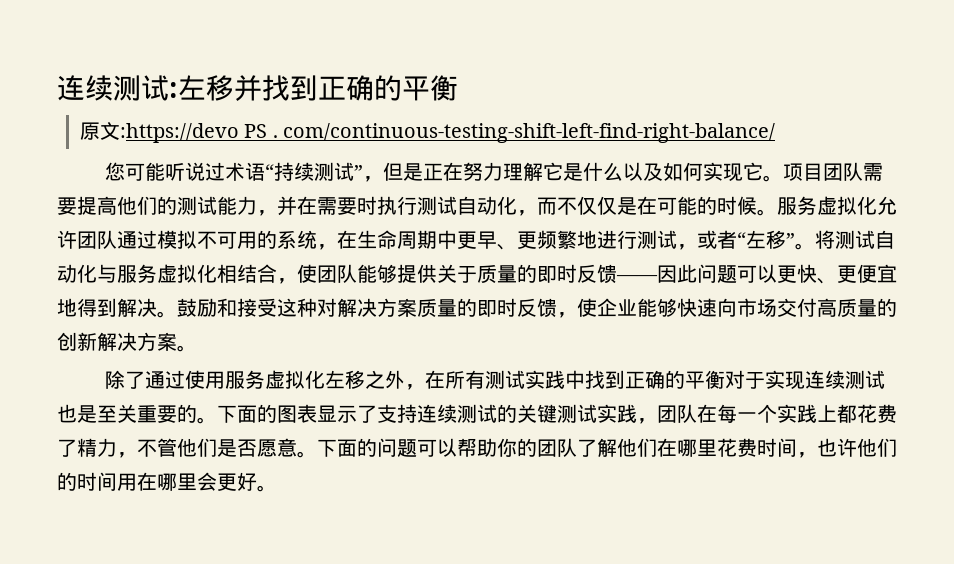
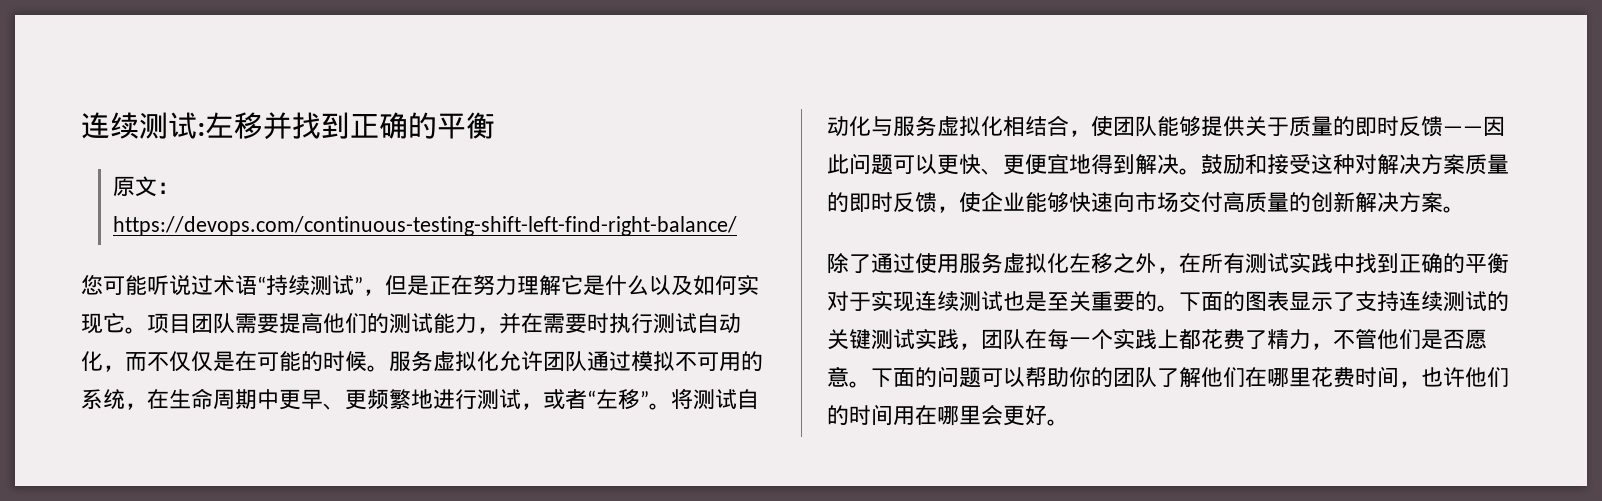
[119,123,776,143] :https://devo PS . com/continuous-testing-shift-left-find-right-balance/ -> [156,182,179,194] [112,216,737,236] ：https://devops.com/continuous-testing-shift-left-find-right-balance/

